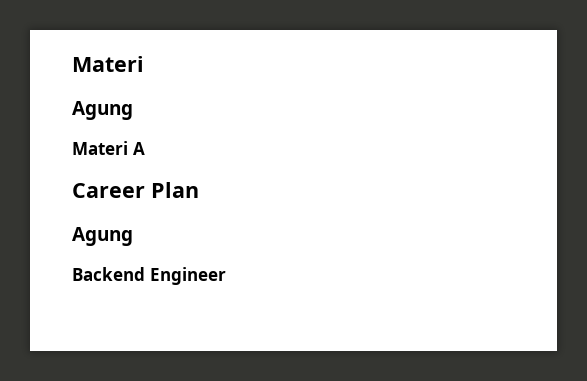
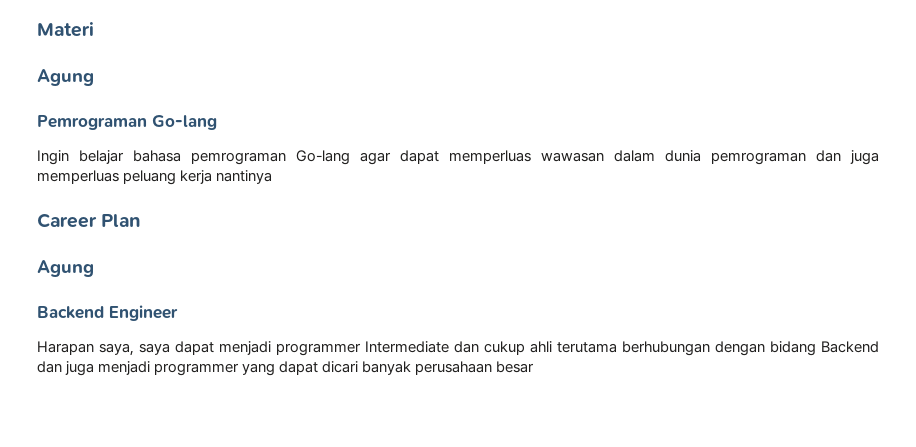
[72,141,145,155] Materi A -> [37,115,217,130] [37,150,879,165] [37,170,273,185] Pemrograman Go-lang // Ingin belajar bahasa pemrograman Go-lang agar dapat memperluas wawasan dalam dunia pemrograman dan juga memperluas peluang kerja nantinya
(226, 276) none -> [37,341,879,356] [37,361,535,376] // Harapan saya, saya dapat menjadi programmer Intermediate dan cukup ahli terutama berhubungan dengan bidang Backend dan juga menjadi programmer yang dapat dicari banyak perusahaan besar

